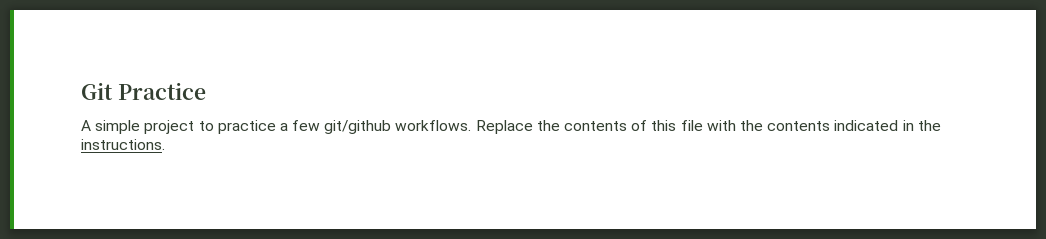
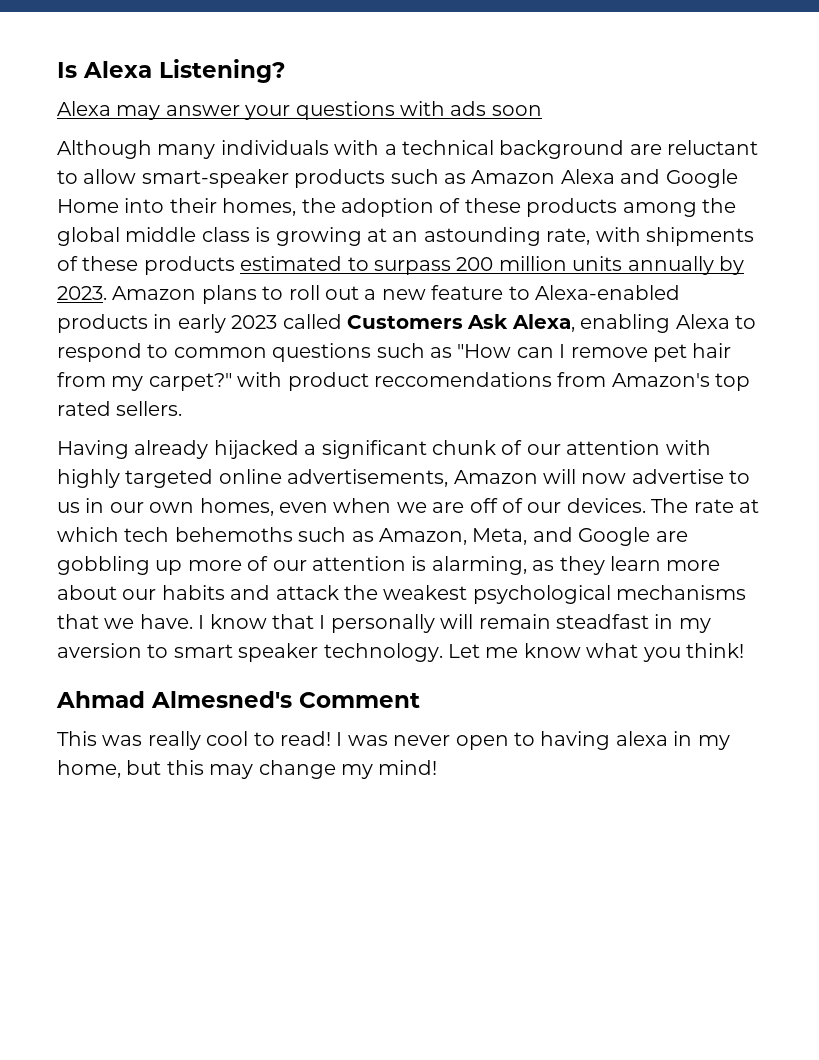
[81,82,206,100] [81,120,941,134] [81,139,165,150] Git Practice // A simple project to practice a few git/github workflows. Replace the contents of this file with the contents indicated in the instructions. -> [57,59,286,83] [57,101,542,120] [57,140,759,159] [57,169,738,188] [57,198,736,217] [57,227,754,246] [57,256,744,275] [57,285,680,304] [57,314,756,333] [57,343,732,362] [57,372,751,391] [57,401,183,416] [57,440,711,459] [57,469,751,488] [57,498,759,516] [57,527,688,546] [57,556,721,575] [57,585,747,604] [57,614,711,633] [57,643,744,662] [56,691,420,708] [57,731,730,750] [57,760,438,779] Is Alexa Listening? // Alexa may answer your questions with ads soon // Although many individuals with a technical background are reluctant to allow smart-speaker products such as Amazon Alexa and Google Home into their homes, the adoption of these products among the global middle class is growing at an astounding rate, with shipments of these products estimated to surpass 200 million units annually by 2023. Amazon plans to roll out a new feature to Alexa-enabled products in early 2023 called Customers Ask Alexa, enabling Alexa to respond to common questions such as "How can I remove pet hair from my carpet?" with product reccomendations from Amazon's top rated sellers. // Having already hijacked a significant chunk of our attention with highly targeted online advertisements, Amazon will now advertise to us in our own homes, even when we are off of our devices. The rate at which tech behemoths such as Amazon, Meta, and Google are gobbling up more of our attention is alarming, as they learn more about our habits and attack the weakest psychological mechanisms that we have. I know that I personally will remain steadfast in my aversion to smart speaker technology. Let me know what you think! // Ahmad Almesned's Comment // This was really cool to read! I was never open to having alexa in my home, but this may change my mind!

